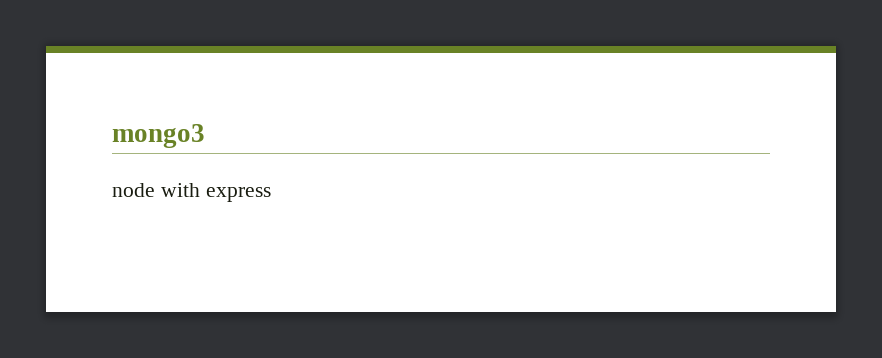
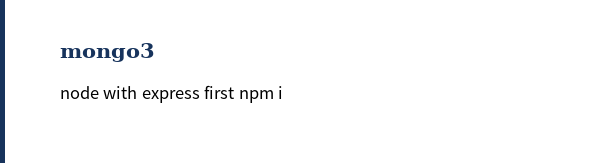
(271, 194) none -> [204,85,284,103] first npm i

